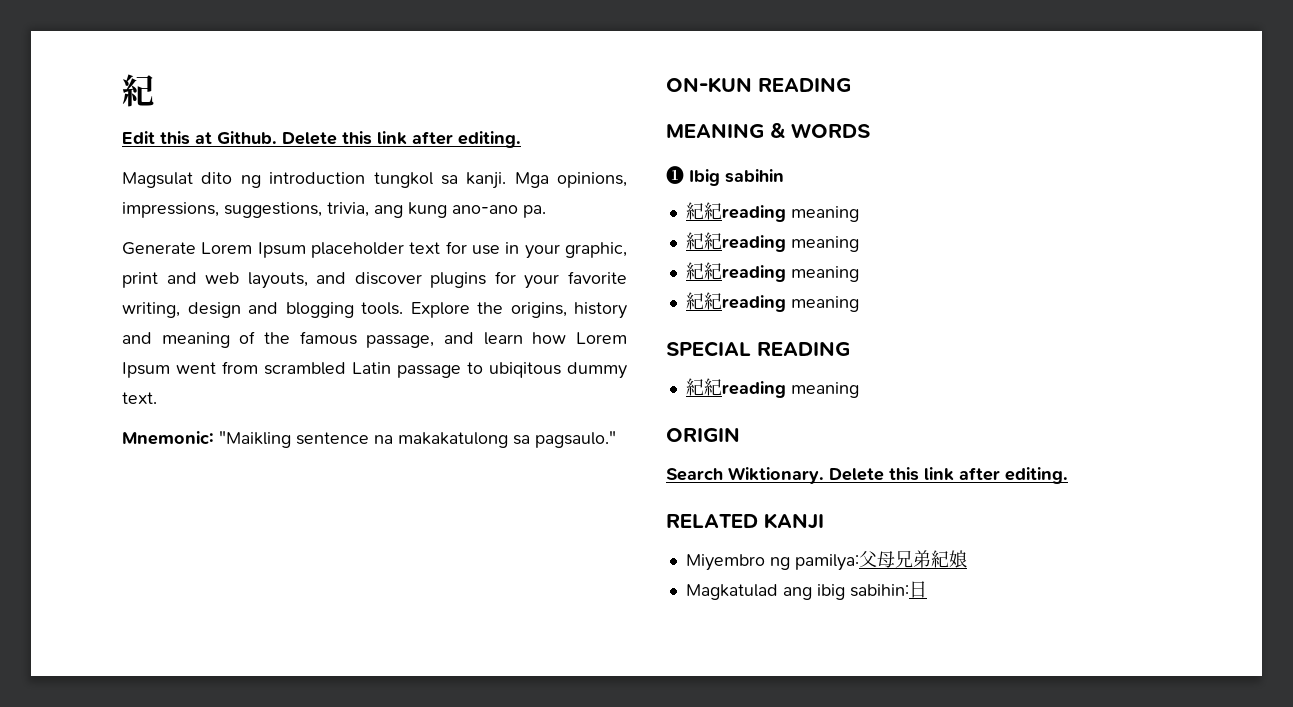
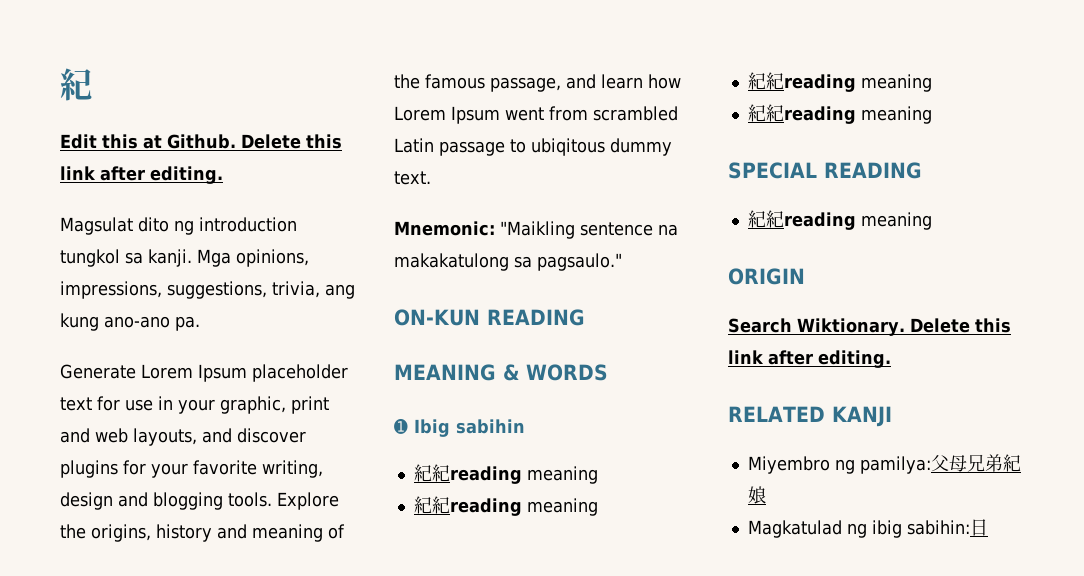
[782,587,812,600] ang -> [846,523,867,538] ng

